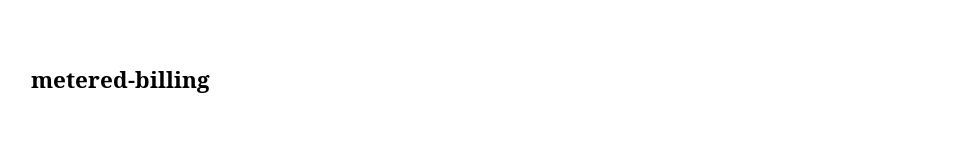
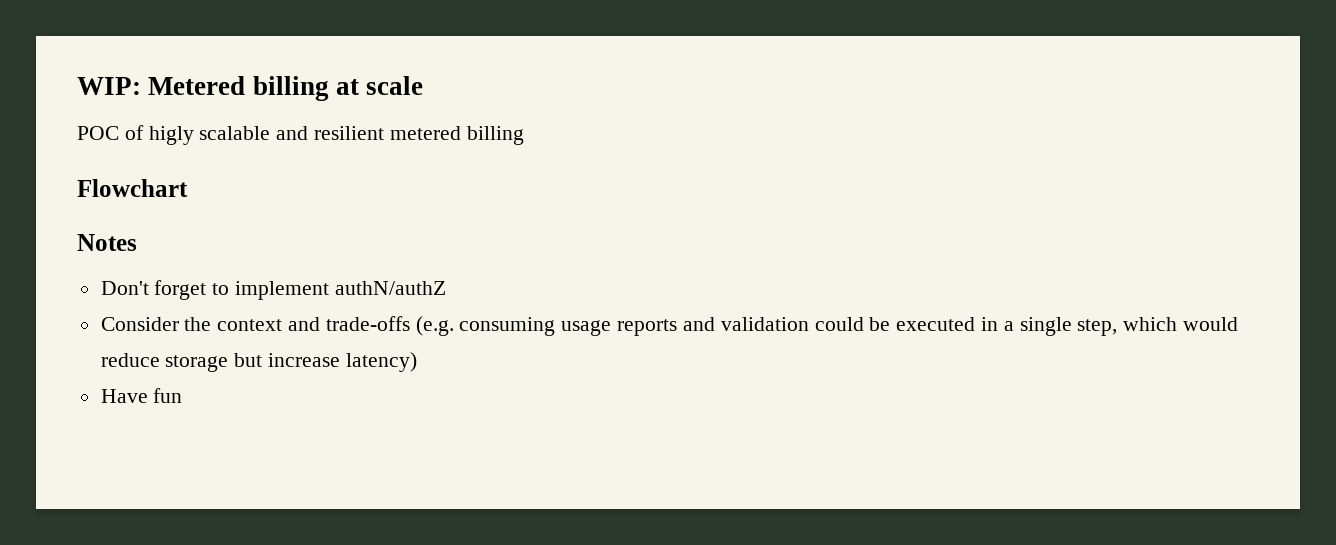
[31,71,210,93] metered-billing -> [77,76,424,101] [77,125,524,145] [77,179,188,197] [77,234,137,251] [100,280,446,300] [100,316,1238,336] [100,352,417,372] [100,388,183,403] WIP: Metered billing at scale // POC of higly scalable and resilient metered billing // Flowchart // Notes // Don't forget to implement authN/authZ // Consider the context and trade-offs (e.g. consuming usage reports and validation could be executed in a single step, which would reduce storage but increase latency) // Have fun

